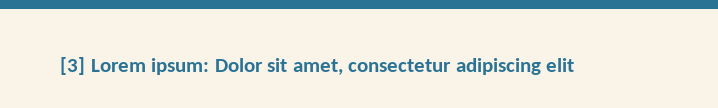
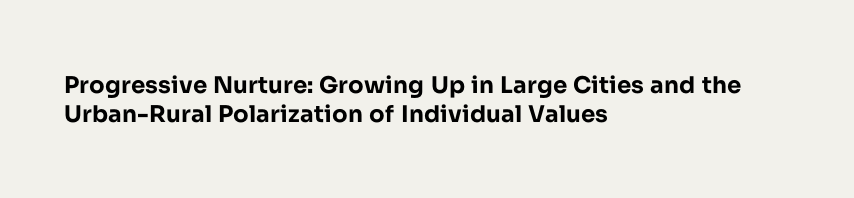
[60,57,575,75] [3] Lorem ipsum: Dolor sit amet, consectetur adipiscing elit -> [64,75,741,99] [64,104,608,123] Progressive Nurture: Growing Up in Large Cities and the Urban-Rural Polarization of Individual Values

